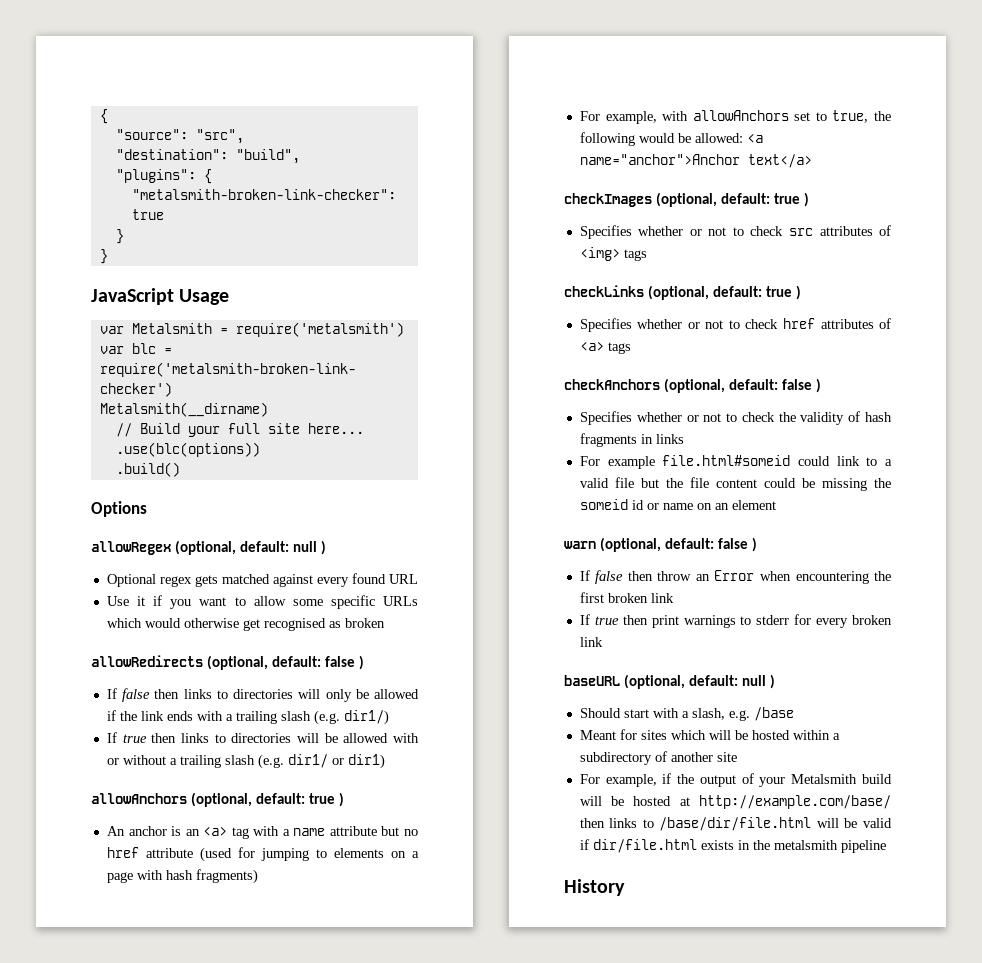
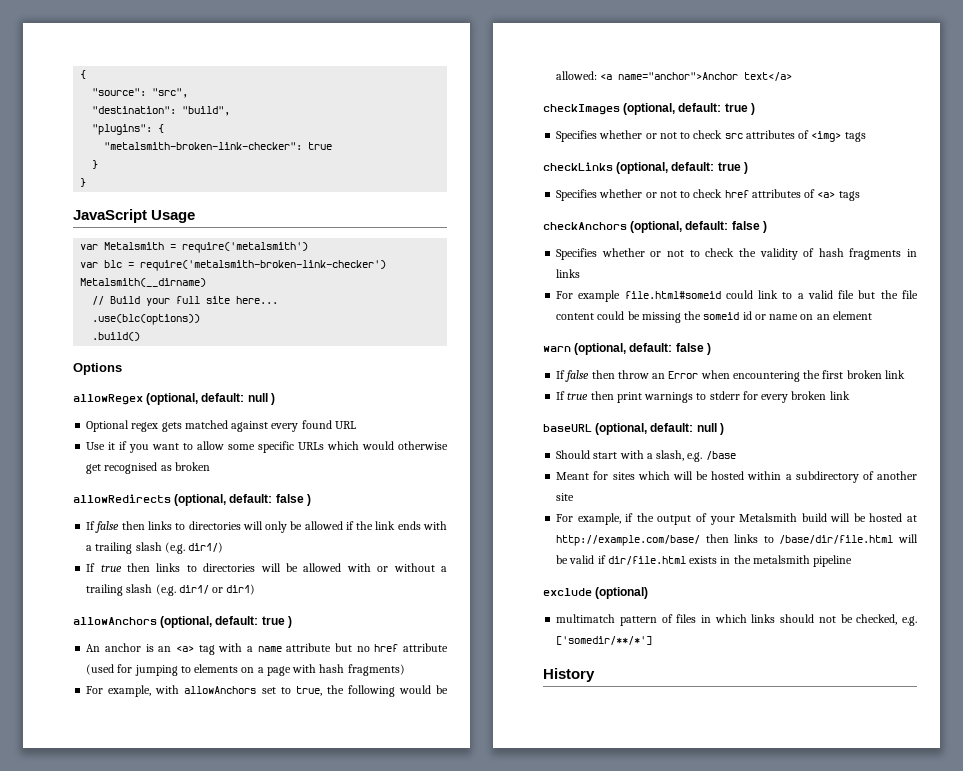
(886, 846) none -> [543,587,649,599] [556,614,917,626] [556,636,653,645] // exclude (optional) // multimatch pattern of files in which links should not be checked, e.g. ['somedir/**/*']

